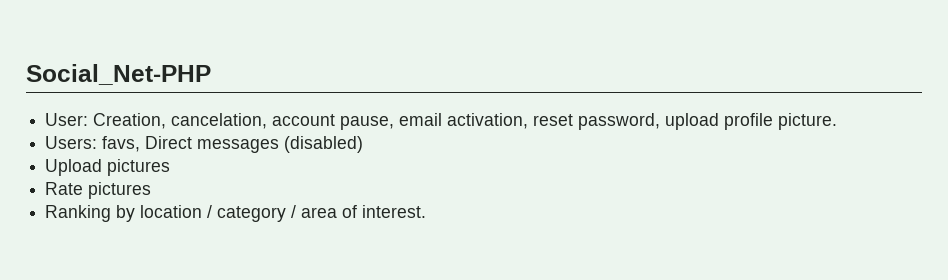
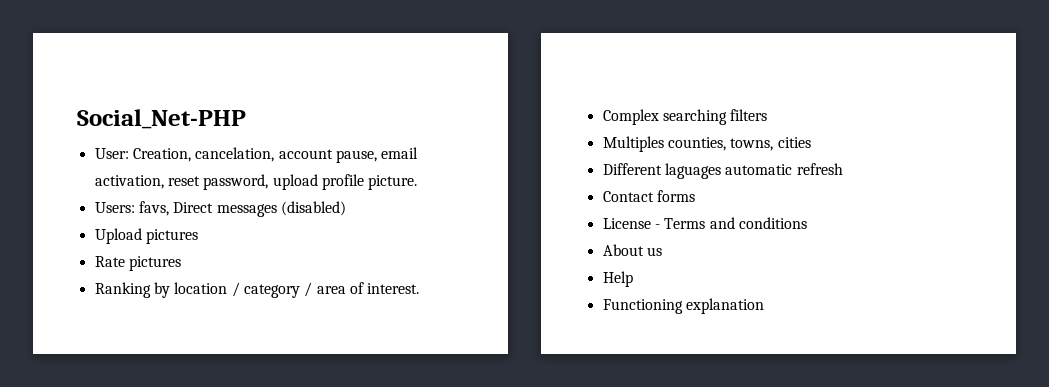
(427, 211) none -> [602,109,768,125] [602,136,811,152] [602,163,843,179] [602,190,695,202] [602,217,807,229] [602,244,662,256] [602,271,633,287] [602,298,764,314] // Complex searching filters // Multiples counties, towns, cities // Different laguages automatic refresh // Contact forms // License - Terms and conditions // About us // Help // Functioning explanation

